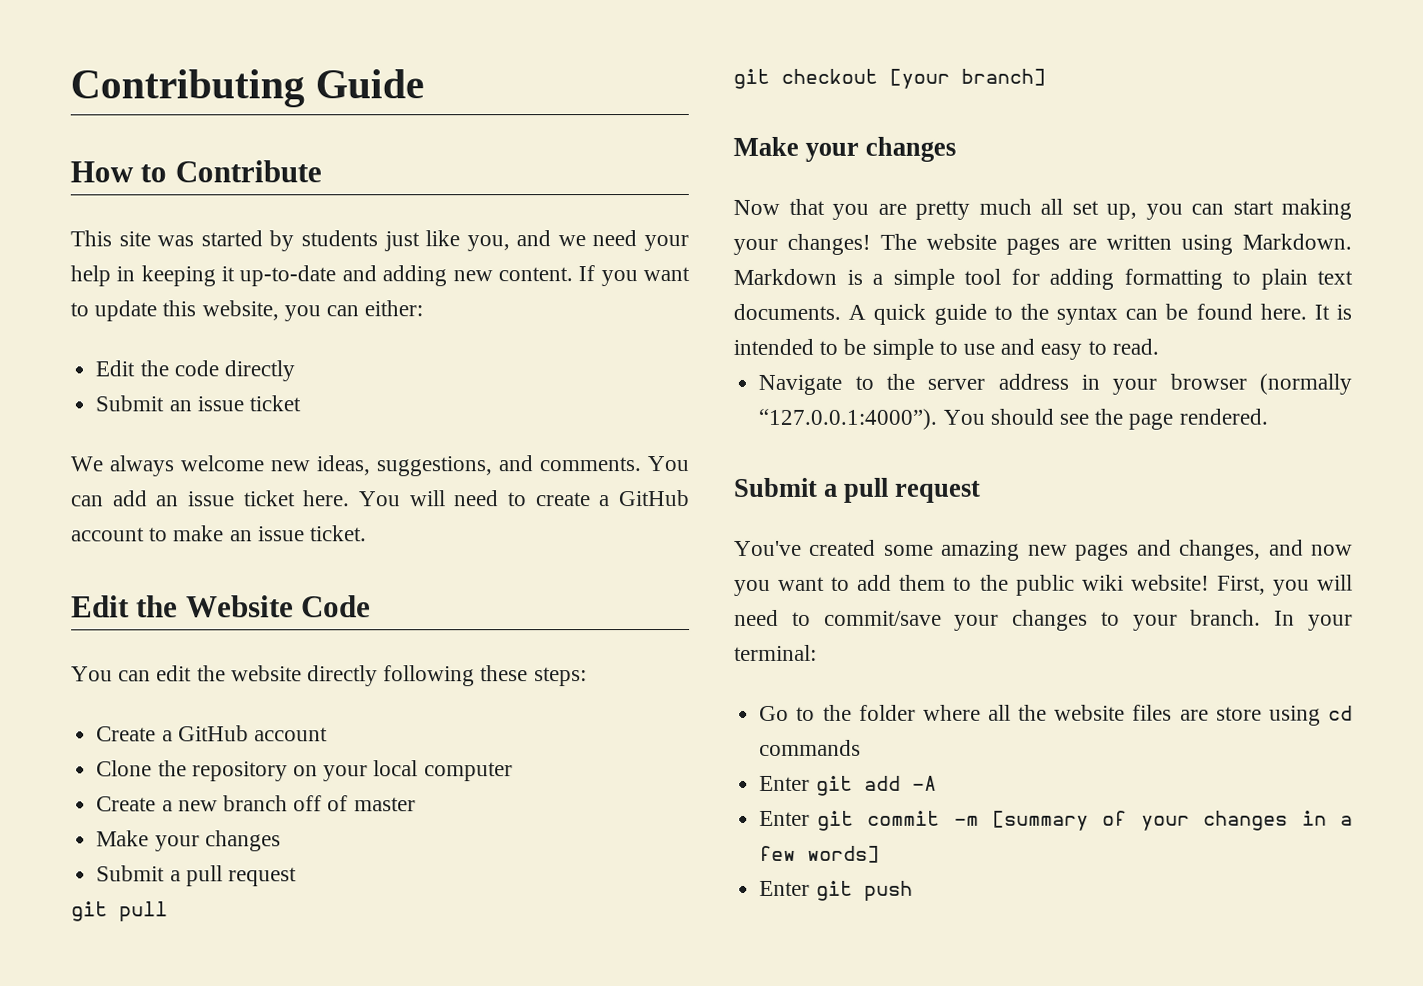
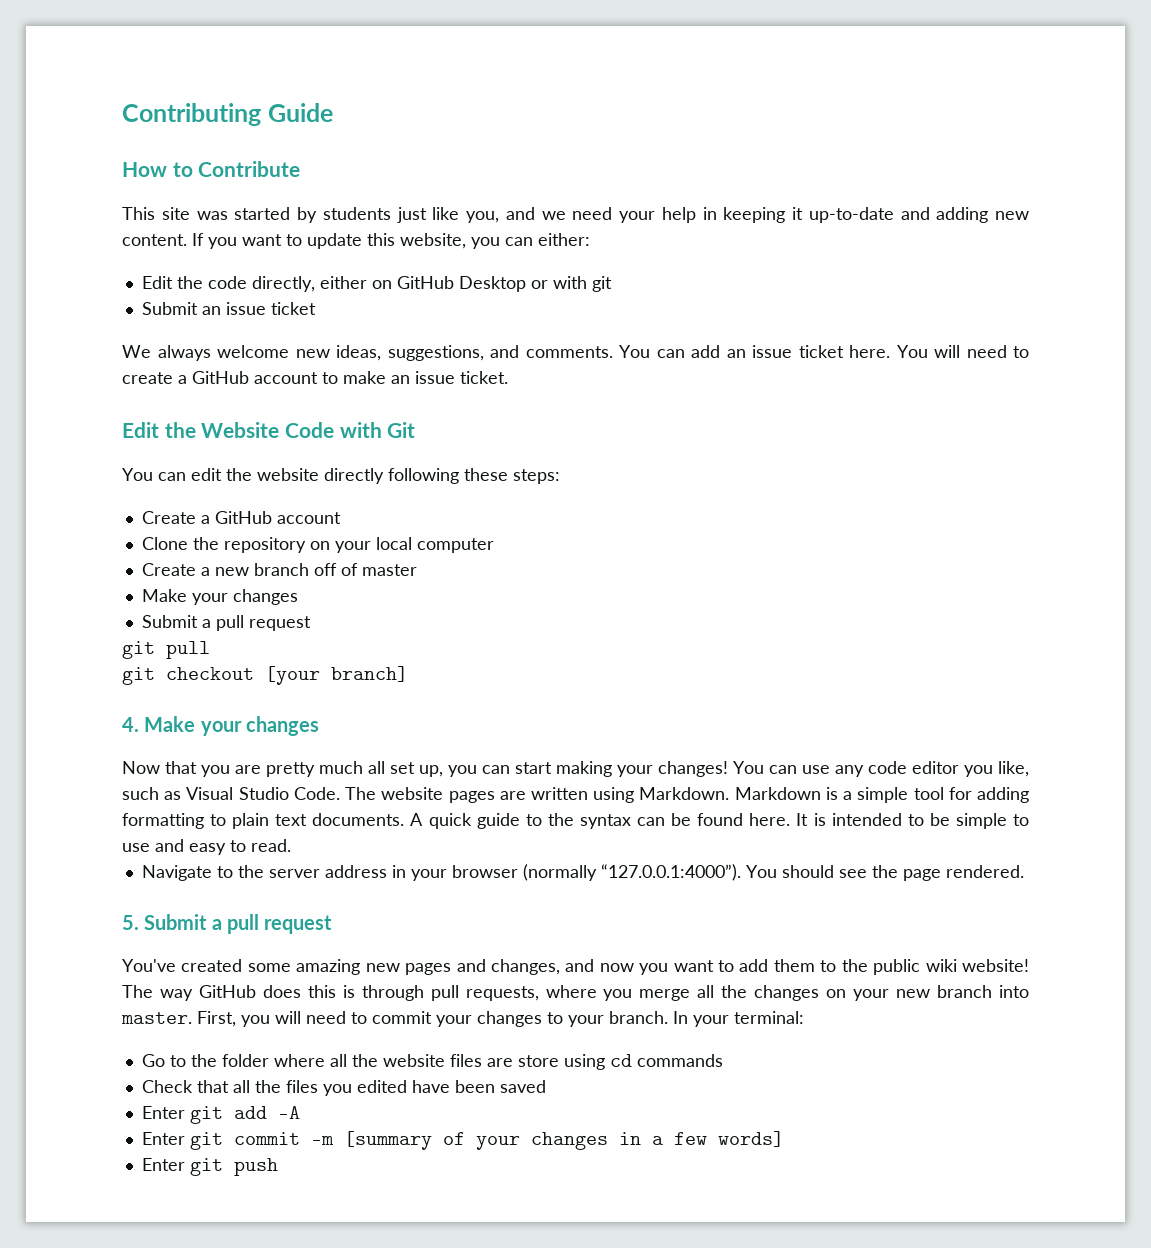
[223,360,295,382] directly -> [251,276,612,292] directly, either on GitHub Desktop or with git
(372, 606) none -> [339,422,416,438] with Git
(1046, 77) none -> [122,717,139,732] 4.
(871, 244) none -> [733,761,1029,777] [122,787,340,800] You can use any code editor you like, such as Visual Studio Code.
(1268, 416) none -> [122,915,139,930] 5.
(1210, 582) none -> [122,985,1029,1001] [121,1012,192,1024] The way GitHub does this is through pull requests, where you merge all the changes on your new branch into master.
[823,610,942,626] commit/save -> [372,1011,432,1024] commit
(862, 747) none -> [141,1080,546,1096] // Check that all the files you edited have been saved

